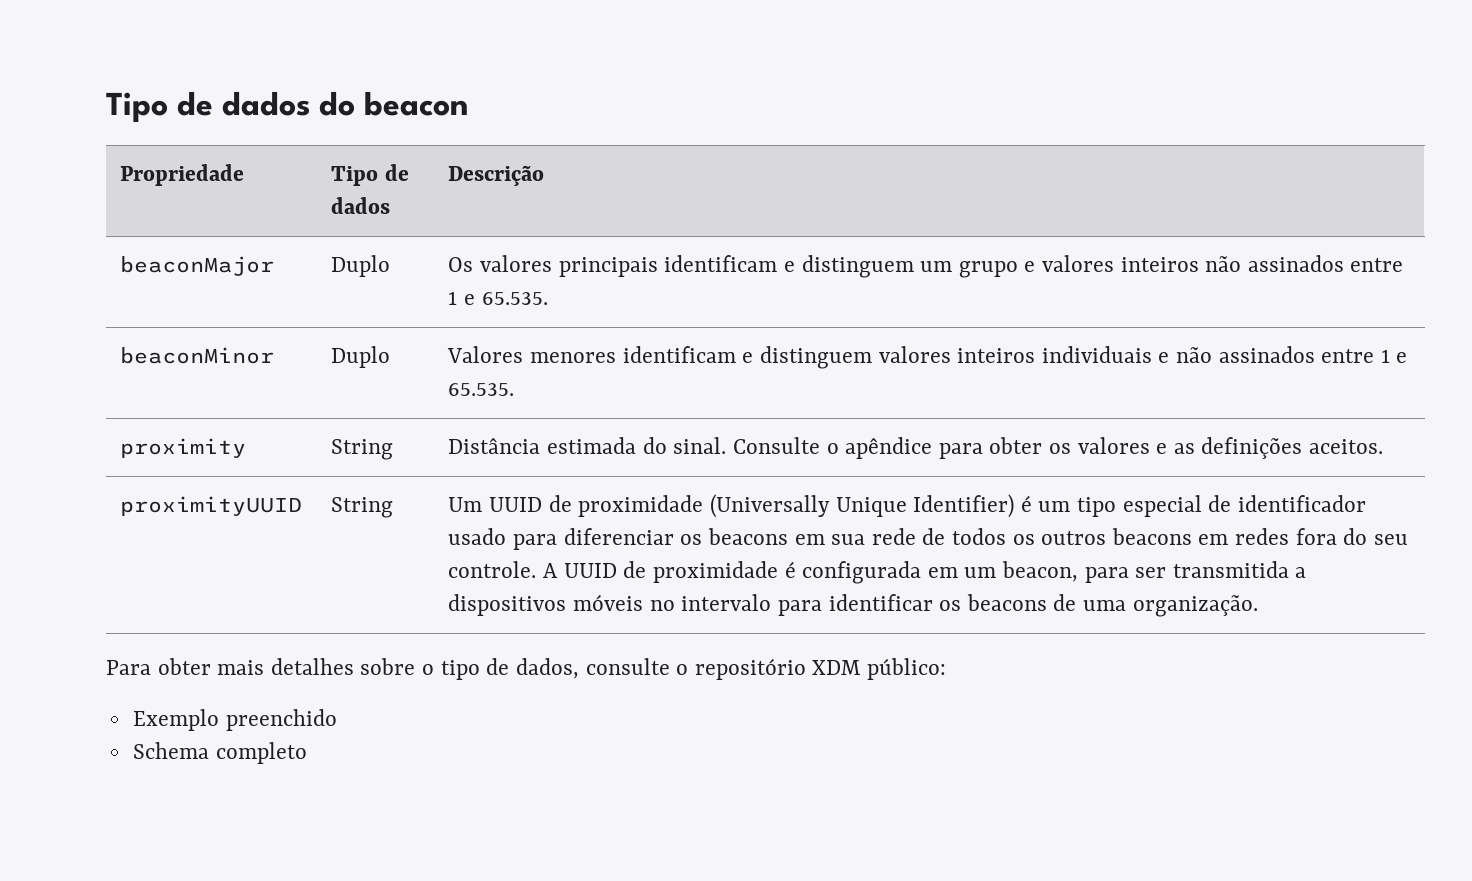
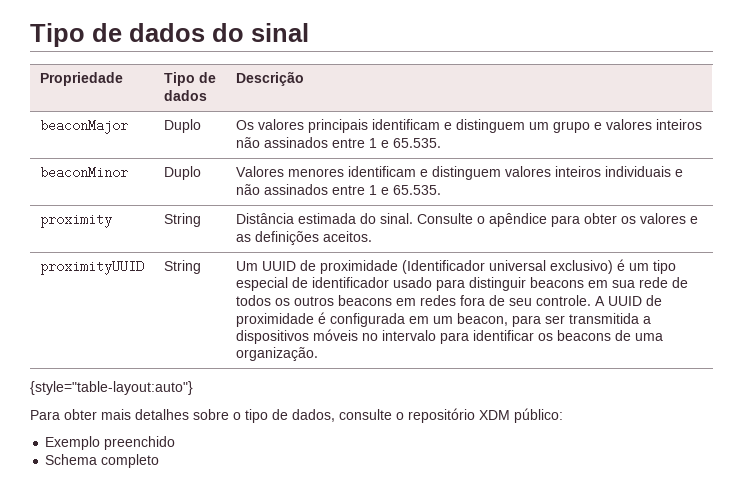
[364,91,469,116] beacon -> [251,23,309,42] sinal
[709,494,1015,518] (Universally Unique Identifier) -> [401,260,613,274] (Identificador universal exclusivo)
[563,528,703,545] diferenciar os -> [468,277,526,291] distinguir
[1343,528,1368,545] do -> [488,295,505,306] de
(1258, 606) none -> [30,381,193,395] // {style="table-layout:auto"}

